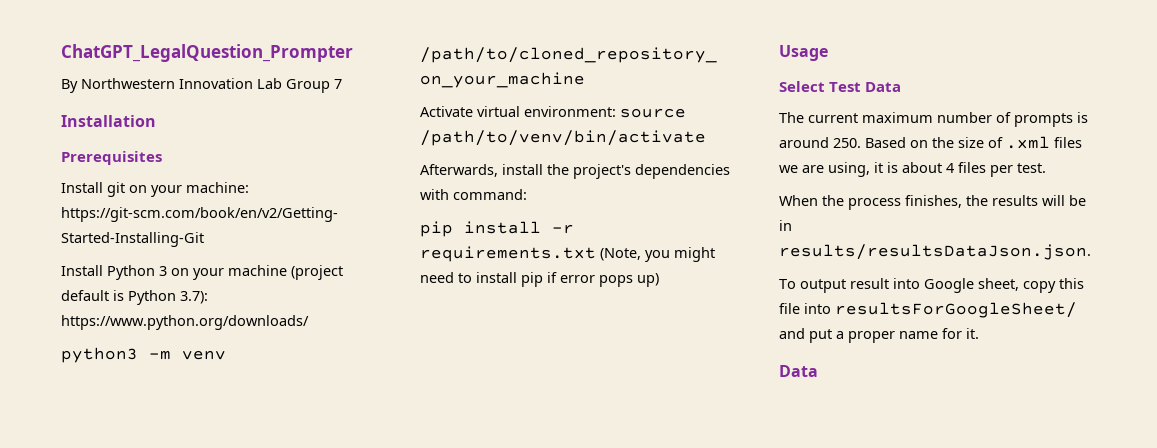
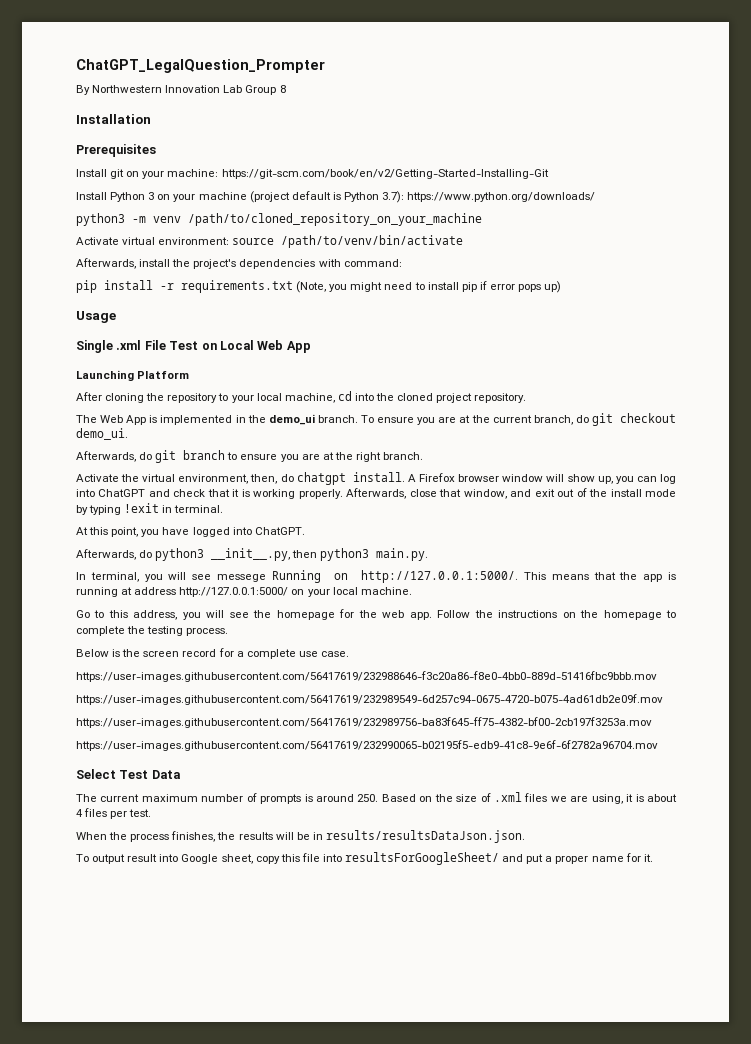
[334,79,342,89] 7 -> [279,85,286,93] 8
(828, 53) none -> [76,340,311,353] [76,370,190,381] [76,391,527,403] [76,413,676,426] [76,428,128,440] [76,450,424,463] [76,472,676,485] [76,488,677,499] [76,503,224,515] [76,527,305,537] [76,548,429,561] [76,570,676,583] [76,587,412,597] [76,609,676,620] [76,626,229,636] [76,648,349,659] [76,671,657,682] [76,694,663,705] [76,717,652,728] [76,740,658,751] // Single .xml File Test on Local Web App // Launching Platform // After cloning the repository to your local machine, cd into the cloned project repository. // The Web App is implemented in the demo_ui branch. To ensure you are at the current branch, do git checkout demo_ui. // Afterwards, do git branch to ensure you are at the right branch. // Activate the virtual environment, then, do chatgpt install. A Firefox browser window will show up, you can log into ChatGPT and check that it is working properly. Afterwards, close that window, and exit out of the install mode by typing !exit in terminal. // At this point, you have logged into ChatGPT. // Afterwards, do python3 __init__.py, then python3 main.py. // In terminal, you will see messege Running on http://127.0.0.1:5000/. This means that the app is running at address http://127.0.0.1:5000/ on your local machine. // Go to this address, you will see the homepage for the web app. Follow the instructions on the homepage to complete the testing process. // Below is the screen record for a complete use case. // https://user-images.githubusercontent.com/56417619/232988646-f3c20a86-f8e0-4bb0-889d-51416fbc9bbb.mov // https://user-images.githubusercontent.com/56417619/232989549-6d257c94-0675-4720-b075-4ad61db2e09f.mov // https://user-images.githubusercontent.com/56417619/232989756-ba83f645-ff75-4382-bf00-2cb197f3253a.mov // https://user-images.githubusercontent.com/56417619/232990065-b02195f5-edb9-41c8-9e6f-6f2782a96704.mov
[779,365,818,377] // Data -> (653, 858) none

